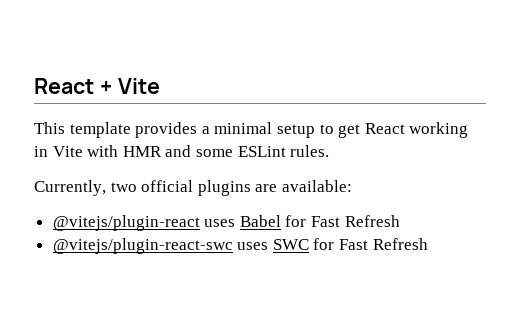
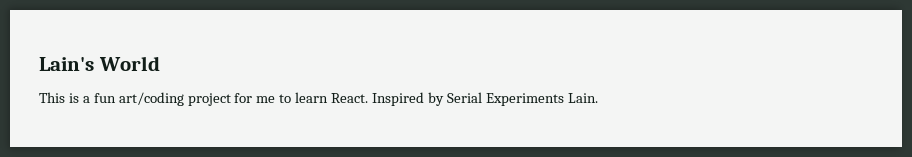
[34,78,160,94] [34,122,469,138] [34,145,330,157] [34,180,352,196] [52,215,400,231] [52,238,428,254] React + Vite // This template provides a minimal setup to get React working in Vite with HMR and some ESLint rules. // Currently, two official plugins are available: // @vitejs/plugin-react uses Babel for Fast Refresh // @vitejs/plugin-react-swc uses SWC for Fast Refresh -> [39,56,160,71] [39,92,598,106] Lain's World // This is a fun art/coding project for me to learn React. Inspired by Serial Experiments Lain.

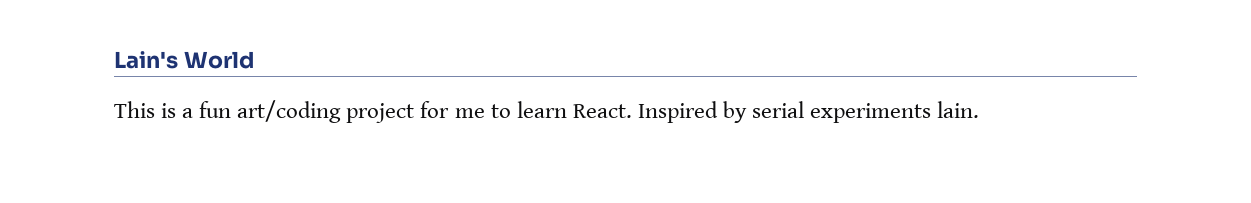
[446,92,598,106] Serial Experiments Lain. -> [751,101,980,123] serial experiments lain.

